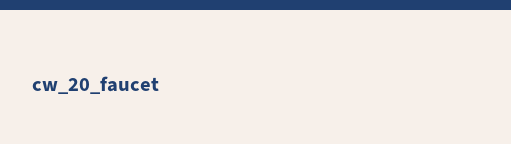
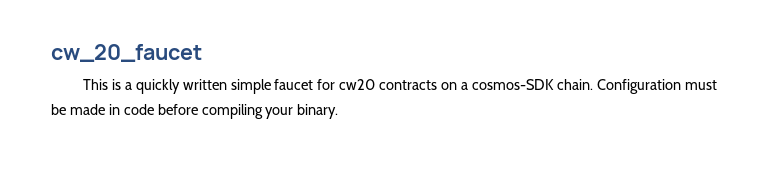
(159, 85) none -> [82,79,717,94] [51,104,339,119] // This is a quickly written simple faucet for cw20 contracts on a cosmos-SDK chain. Configuration must be made in code before compiling your binary.

